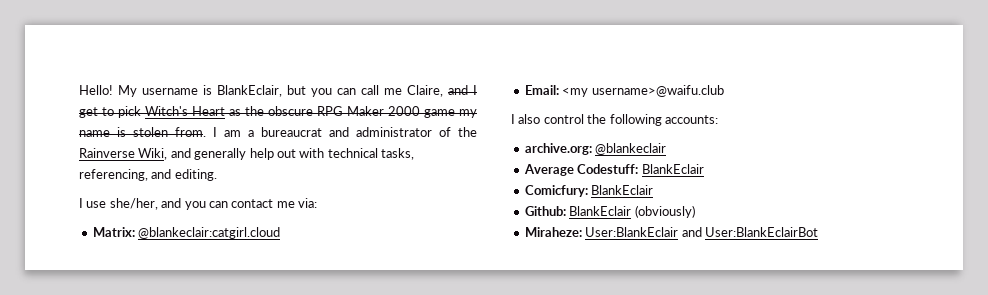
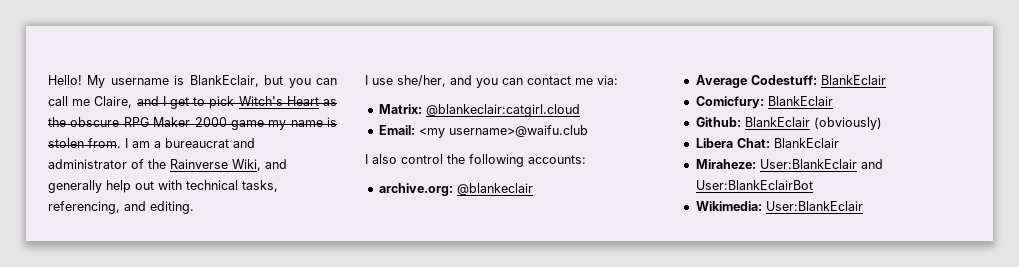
(695, 211) none -> [695,138,839,148] // Libera Chat: BlankEclair
(818, 232) none -> [695,201,863,211] // Wikimedia: User:BlankEclair

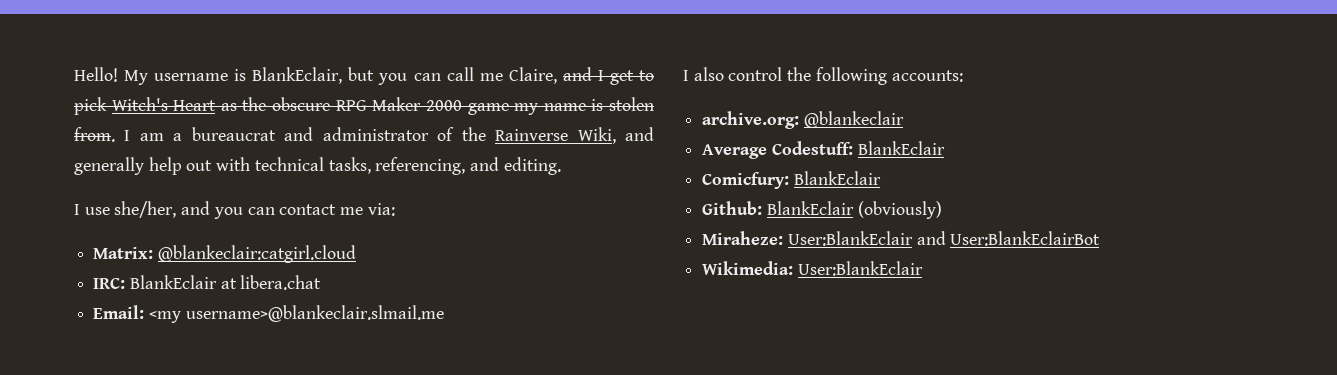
(580, 110) none -> [93,275,322,290] // IRC: BlankEclair at libera.chat
[448,125,588,137] username>@waifu.club -> [185,305,444,322] username>@blankeclair.slmail.me
[695,138,839,148] // Libera Chat: BlankEclair -> (942, 210) none

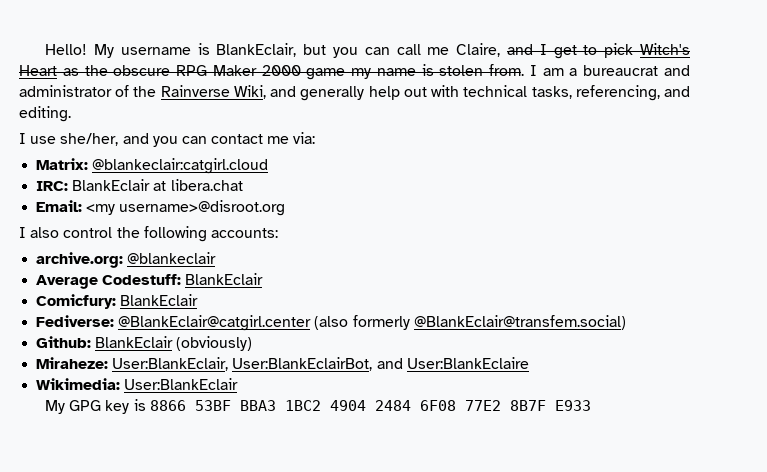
[185,305,444,322] username>@blankeclair.slmail.me -> [119,200,286,216] username>@disroot.org
(881, 178) none -> [36,315,626,331] // Fediverse: @BlankEclair@catgirl.center (also formerly @BlankEclair@transfem.social)
[787,231,1101,246] [702,261,923,276] User:BlankEclair and User:BlankEclairBot // Wikimedia: User:BlankEclair -> [112,357,529,371] [36,378,239,390] [45,399,591,414] User:BlankEclair, User:BlankEclairBot, and User:BlankEclaire // Wikimedia: User:BlankEclair // My GPG key is 8866 53BF BBA3 1BC2 4904 2484 6F08 77E2 8B7F E933

